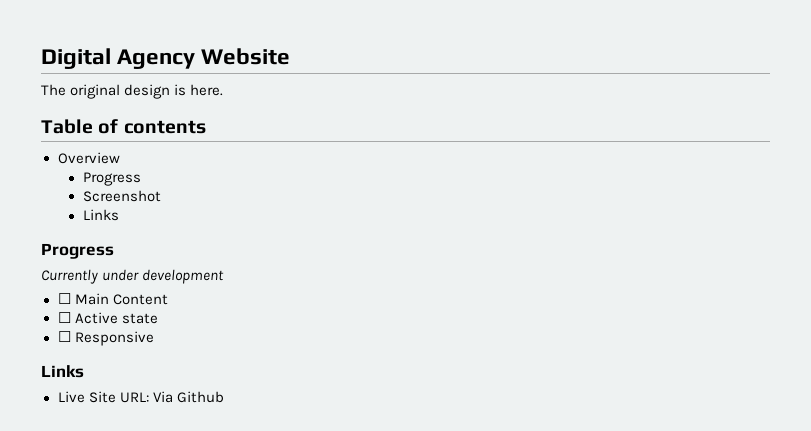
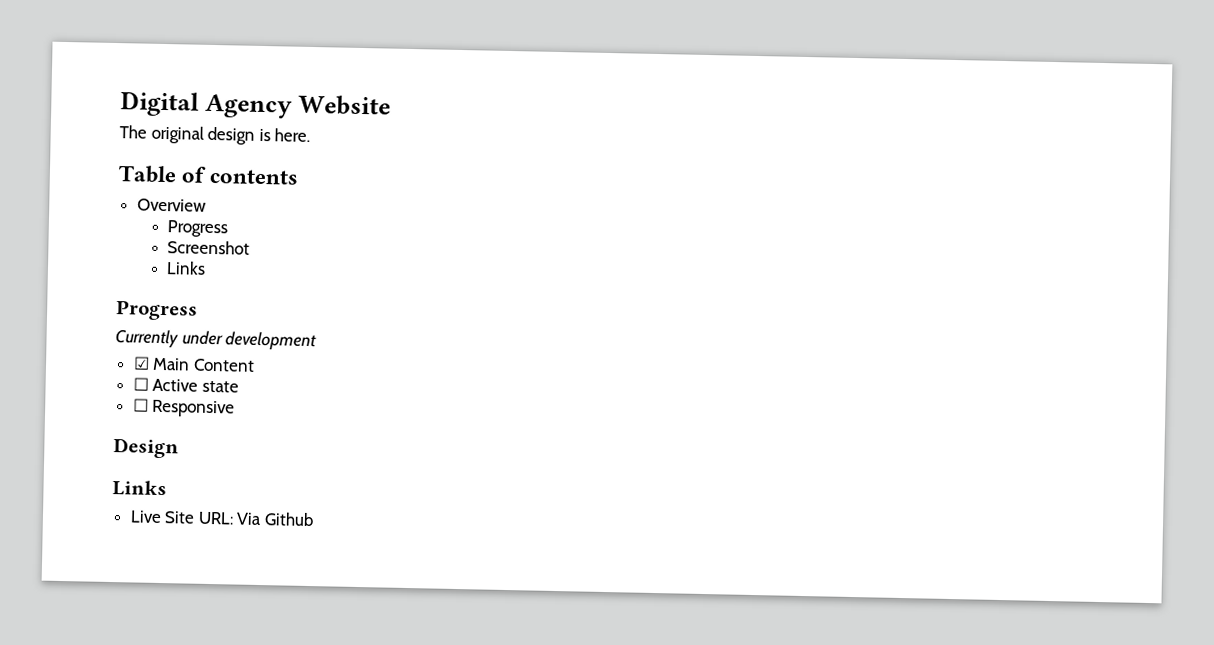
[57,293,71,304] ☐ -> [132,356,150,370] ☑
(154, 338) none -> [113,438,179,459] // Design

